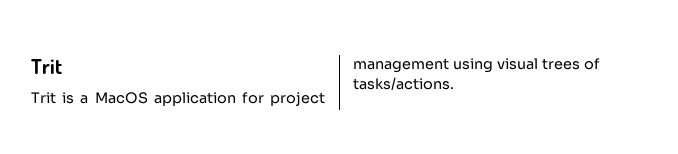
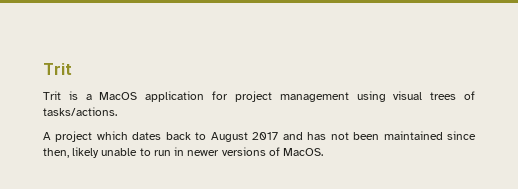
(454, 83) none -> [43,131,476,142] [43,147,324,158] // A project which dates back to August 2017 and has not been maintained since then, likely unable to run in newer versions of MacOS.

